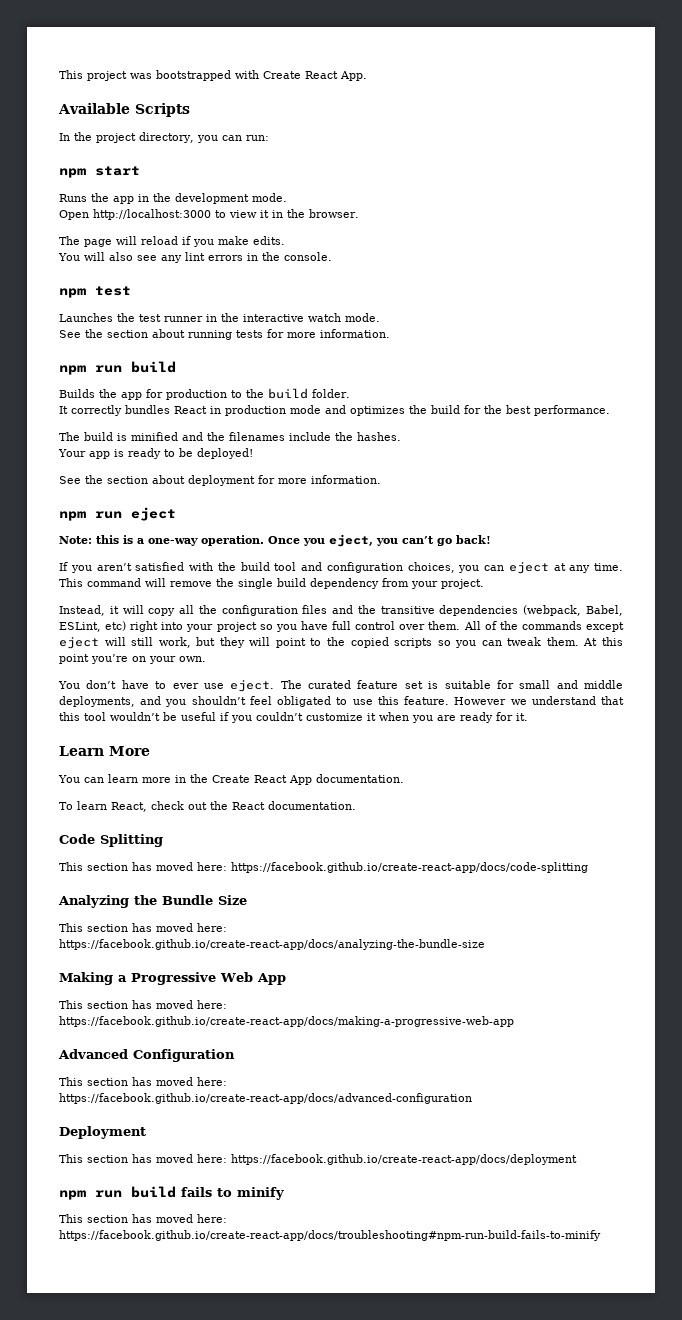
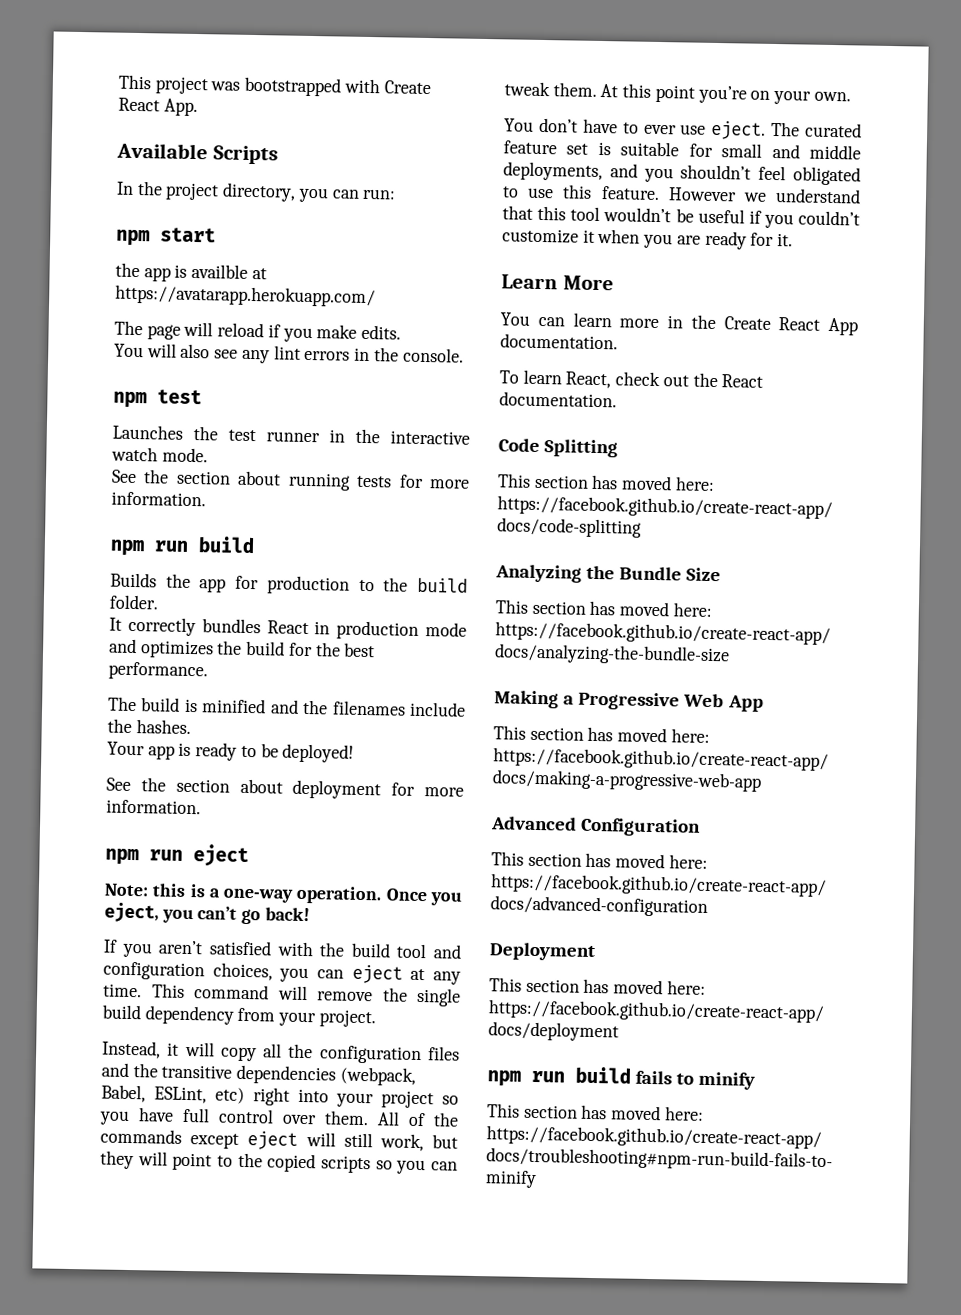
[59,193,287,204] [59,209,359,220] Runs the app in the development mode. // Open http://localhost:3000 to view it in the browser. -> [115,262,267,282] [115,284,376,308] the app is availble at https://avatarapp.herokuapp.com/

